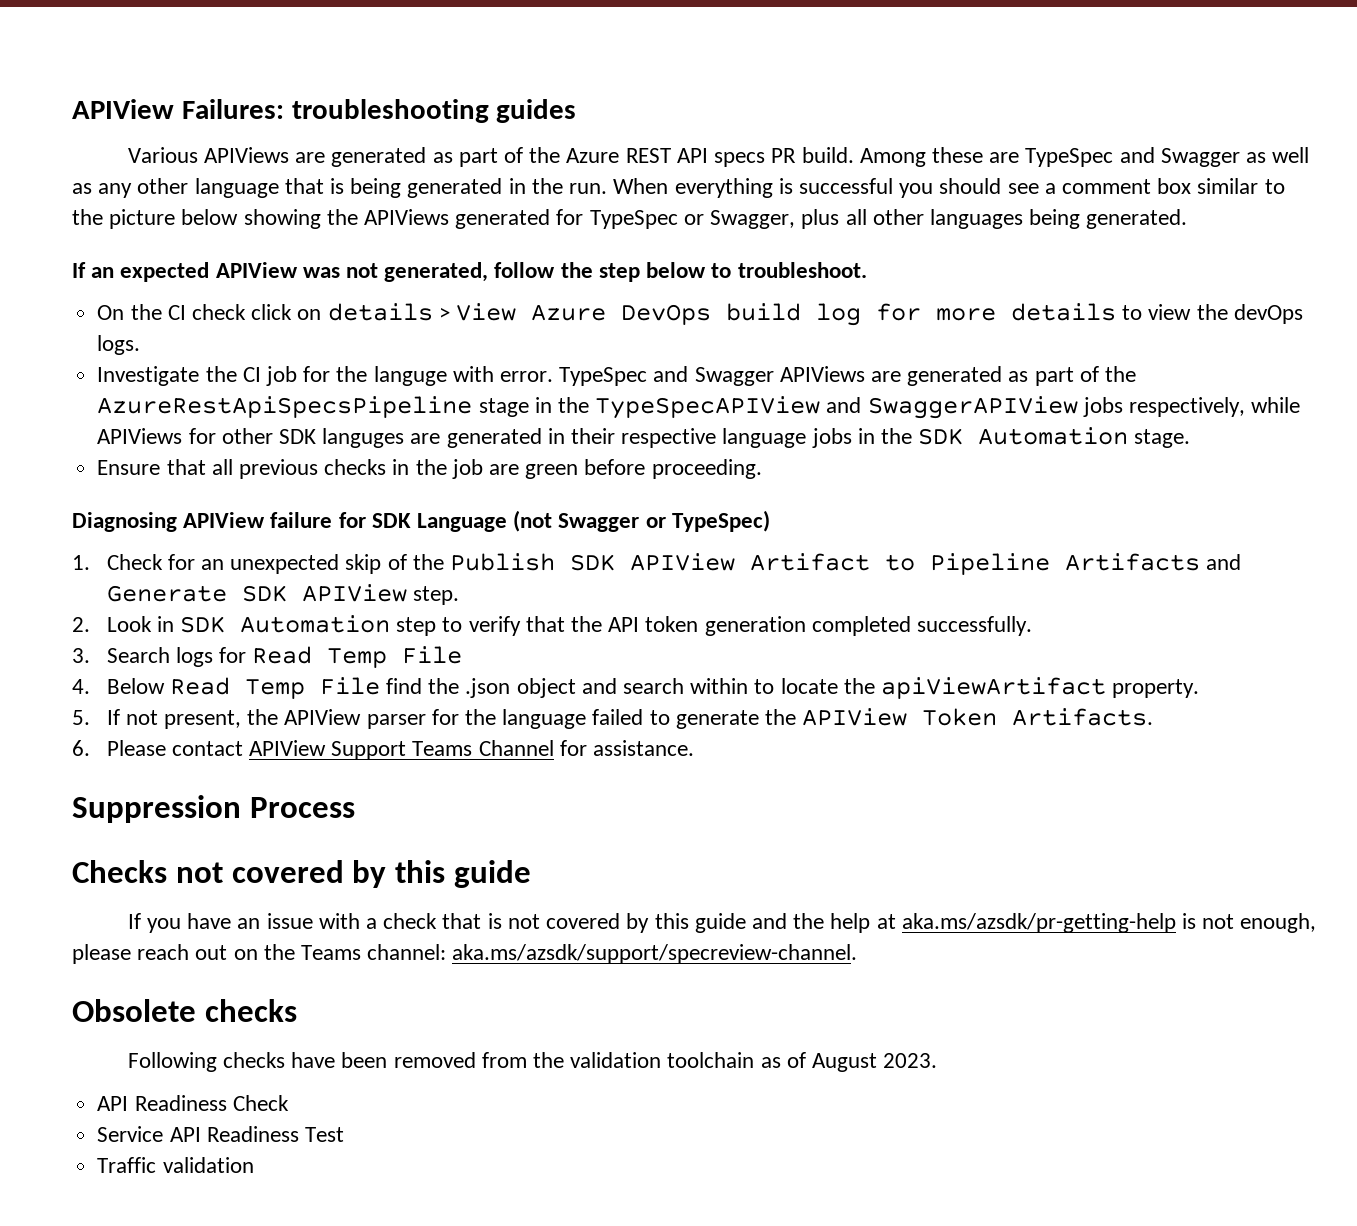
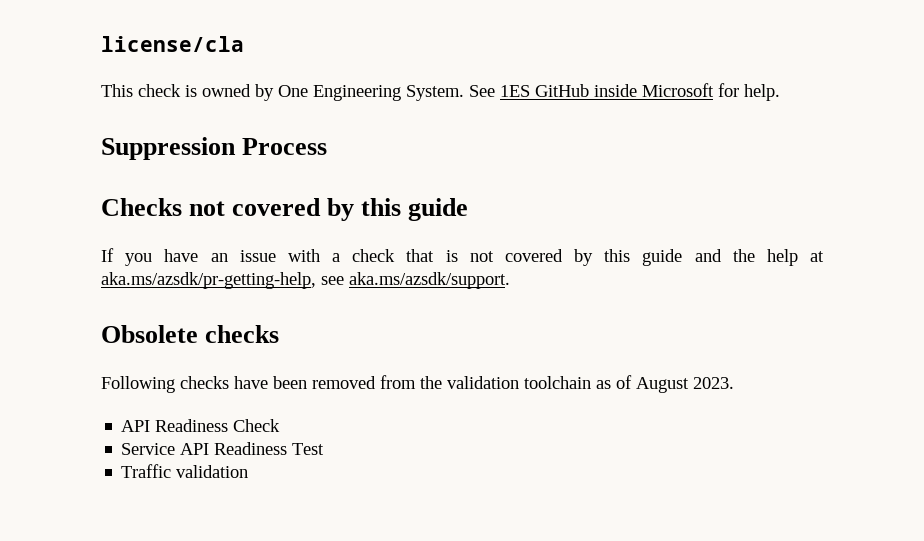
[72,99,577,123] [127,147,1310,167] [72,178,1285,198] [72,209,1188,229] [72,262,867,282] [97,303,1303,326] [97,335,141,355] [97,366,1137,386] [97,396,1301,419] [97,427,1191,448] [97,459,762,479] [72,510,770,532] [72,553,1242,575] [106,584,459,605] [72,615,1033,636] [72,646,463,668] [72,677,1200,699] [72,708,1154,729] [72,740,694,760] APIView Failures: troubleshooting guides // Various APIViews are generated as part of the Azure REST API specs PR build. Among these are TypeSpec and Swagger as well as any other language that is being generated in the run. When everything is successful you should see a comment box similar to the picture below showing the APIViews generated for TypeSpec or Swagger, plus all other languages being generated. // If an expected APIView was not generated, follow the step below to troubleshoot. // On the CI check click on details > View Azure DevOps build log for more details to view the devOps logs. // Investigate the CI job for the languge with error. TypeSpec and Swagger APIViews are generated as part of the AzureRestApiSpecsPipeline stage in the TypeSpecAPIView and SwaggerAPIView jobs respectively, while APIViews for other SDK languges are generated in their respective language jobs in the SDK Automation stage. // Ensure that all previous checks in the job are green before proceeding. // Diagnosing APIView failure for SDK Language (not Swagger or TypeSpec) // 1. Check for an unexpected skip of the Publish SDK APIView Artifact to Pipeline Artifacts and Generate SDK APIView step. // 2. Look in SDK Automation step to verify that the API token generation completed successfully. // 3. Search logs for Read Temp File // 4. Below Read Temp File find the .json object and search within to locate the apiViewArtifact property. // 5. If not present, the APIView parser for the language failed to generate the APIView Token Artifacts. // 6. Please contact APIView Support Teams Channel for assistance. -> [101,36,244,52] [101,83,780,101] license/cla // This check is owned by One Engineering System. See 1ES GitHub inside Microsoft for help.
[901,913,1317,933] [72,944,858,964] aka.ms/azsdk/pr-getting-help is not enough, please reach out on the Teams channel: aka.ms/azsdk/support/specreview-channel. -> [101,272,510,289] aka.ms/azsdk/pr-getting-help, see aka.ms/azsdk/support.

